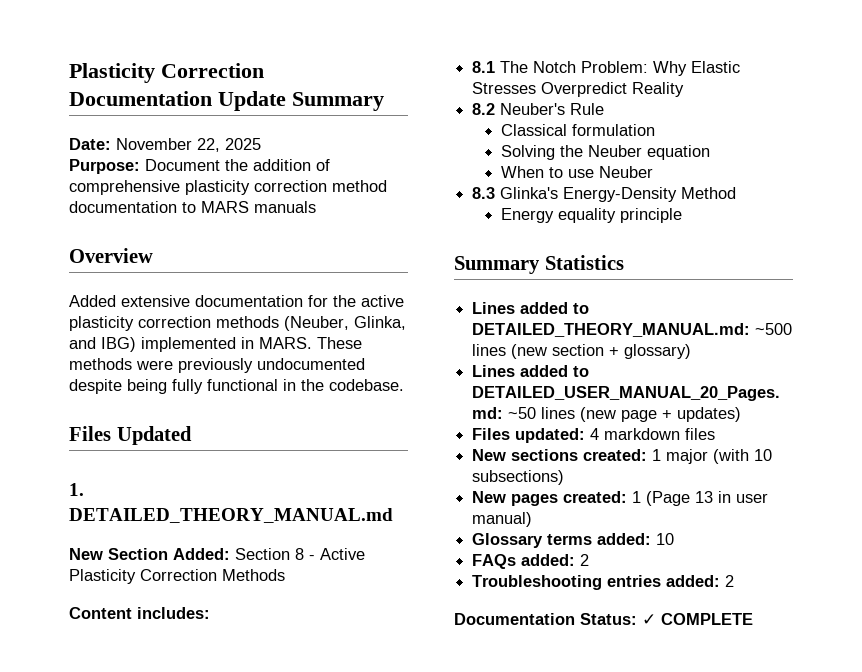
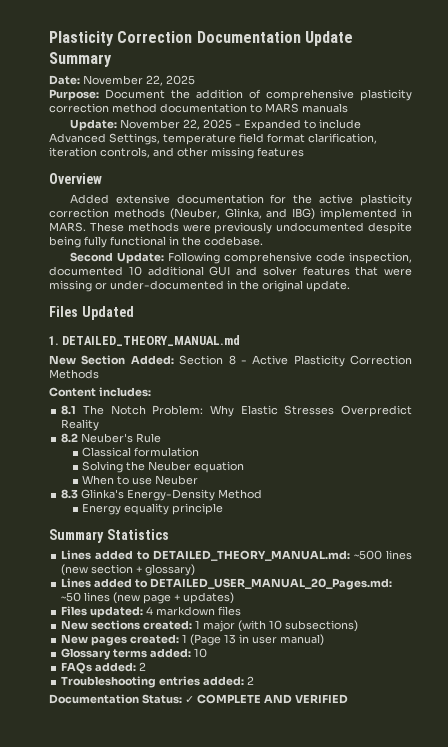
(316, 207) none -> [69,119,361,131] [49,133,377,145] [49,147,304,159] // Update: November 22, 2025 - Expanded to include Advanced Settings, temperature field format clarification, iteration controls, and other missing features
(404, 385) none -> [69,252,412,264] [49,266,412,276] [49,280,350,292] // Second Update: Following comprehensive code inspection, documented 10 additional GUI and solver features that were missing or under-documented in the original update.
(753, 619) none -> [264,694,348,704] AND VERIFIED

